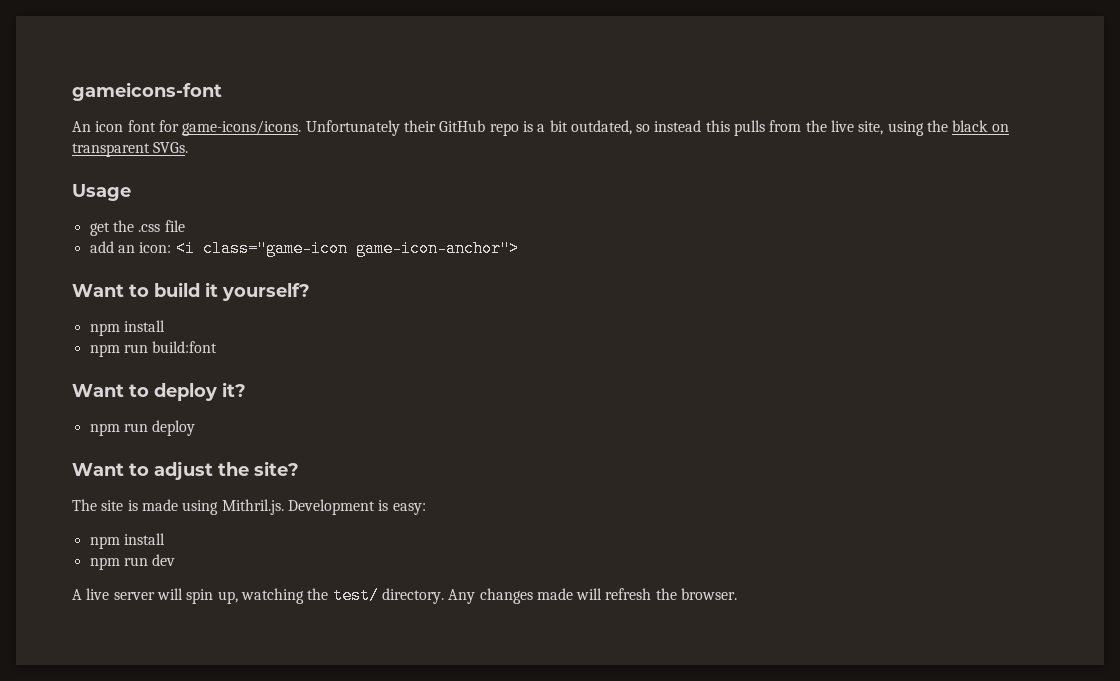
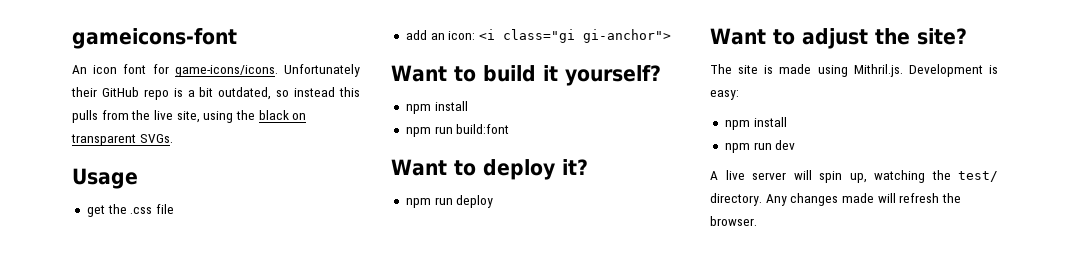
[202,240,519,257] class="game-icon game-icon-anchor"> -> [502,29,671,43] class="gi gi-anchor">

